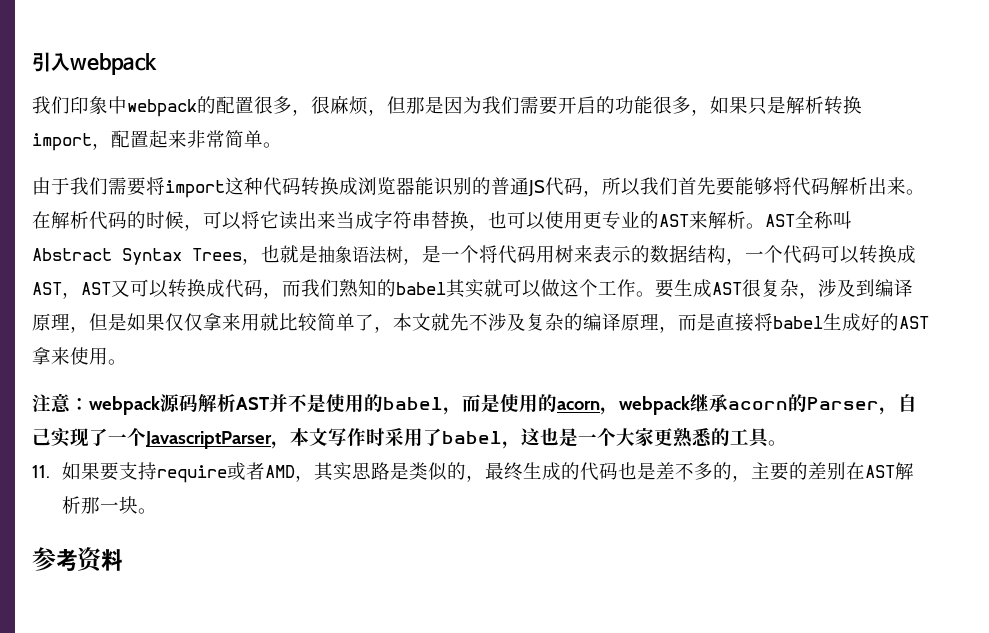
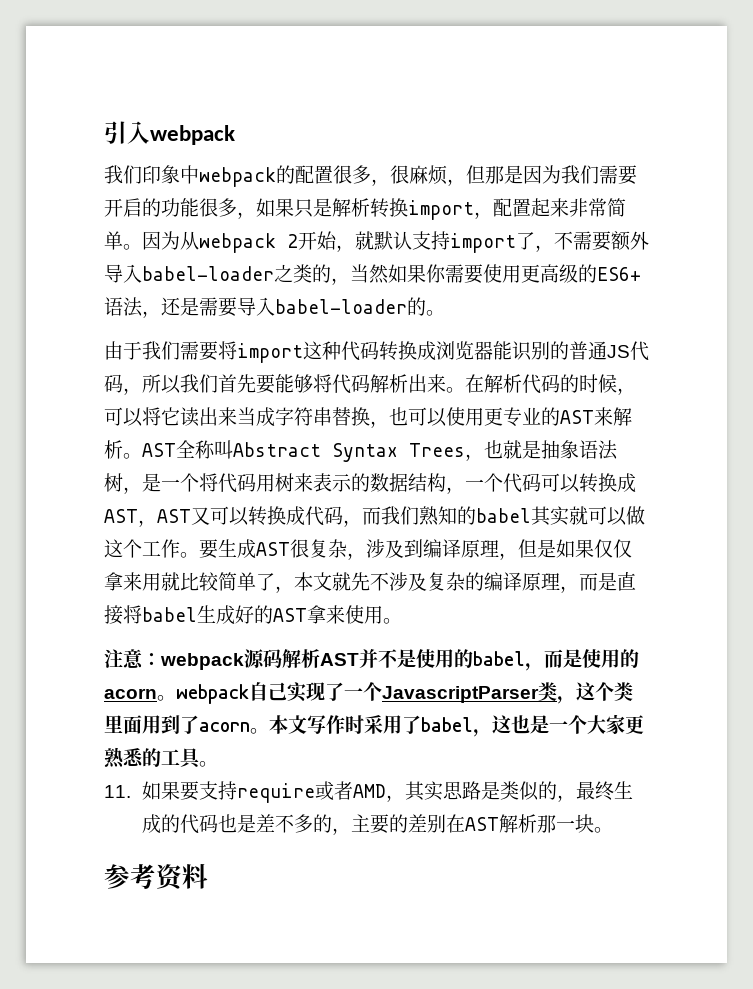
(282, 145) none -> [142,231,649,253] [104,264,641,285] [104,297,445,318] 因为从webpack 2开始，就默认支持import了，不需要额外导入babel-loader之类的，当然如果你需要使用更高级的ES6+语法，还是需要导入babel-loader的。
[600,394,898,415] ，webpack继承acorn的Parser， -> [157,684,249,704] 。webpack
[271,441,290,449] ， -> [538,682,633,704] [104,715,269,734] 类，这个类里面用到了acorn。

